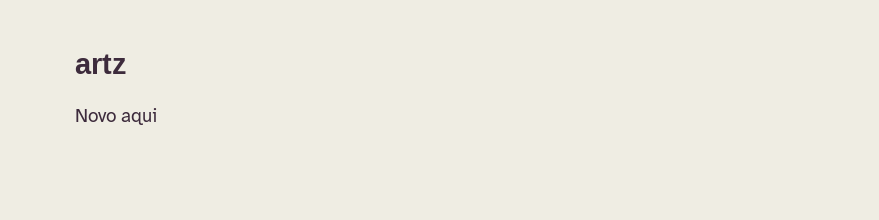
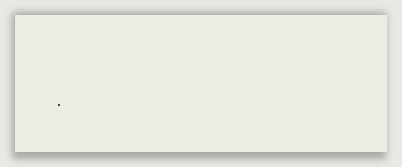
[75,54,127,74] [75,108,158,125] artz // Novo aqui -> [57,104,61,106] .

